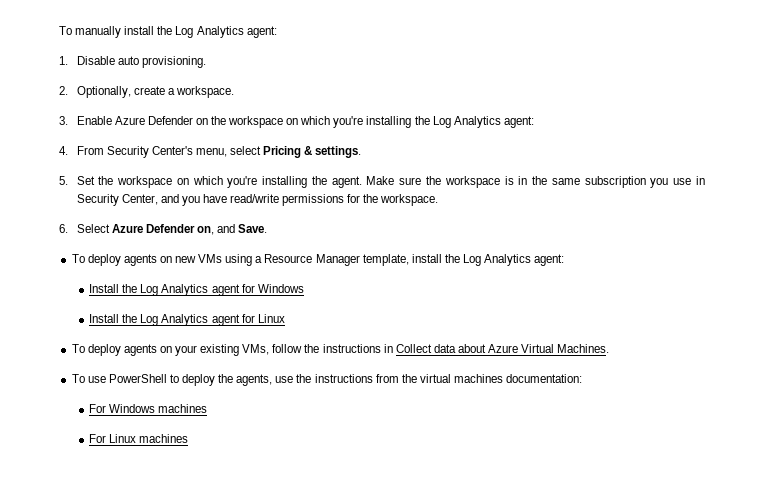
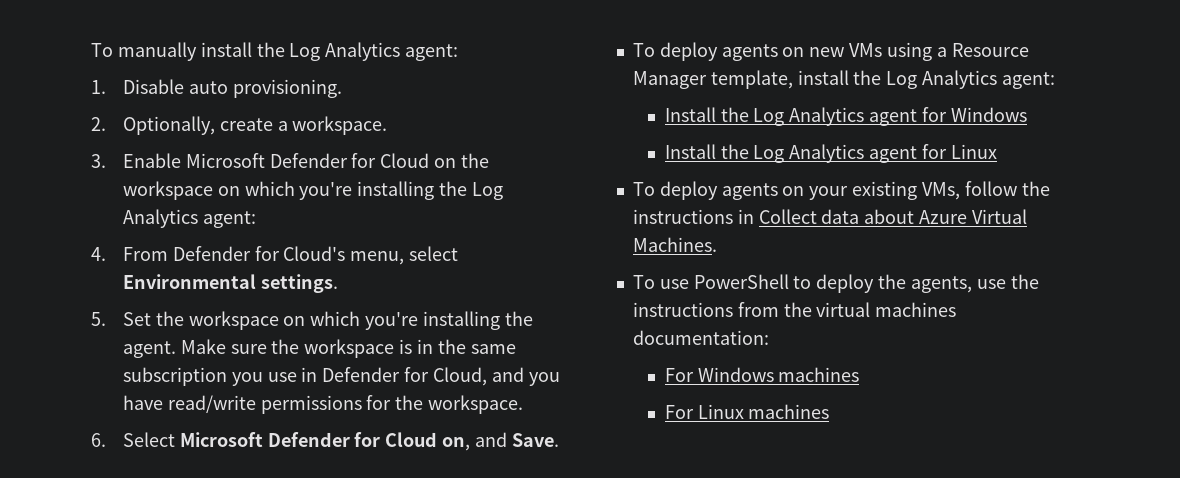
[114,116,193,125] Azure Defender -> [185,153,430,168] Microsoft Defender for Cloud
[106,146,313,158] Security Center's menu, select Pricing & -> [172,246,459,265] [122,274,256,289] Defender for Cloud's menu, select Environmental
[76,194,158,206] Security Center, -> [322,367,488,386] Defender for Cloud,
[111,224,195,233] Azure Defender -> [179,432,438,447] Microsoft Defender for Cloud

